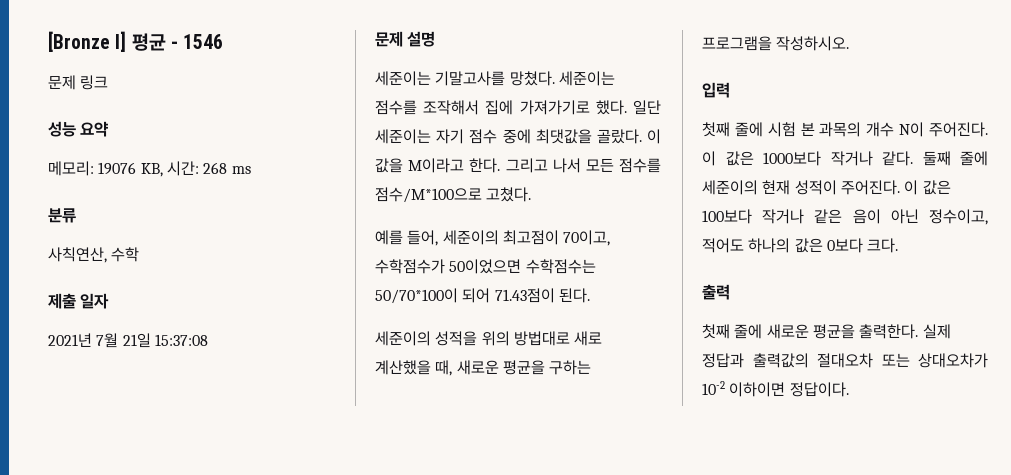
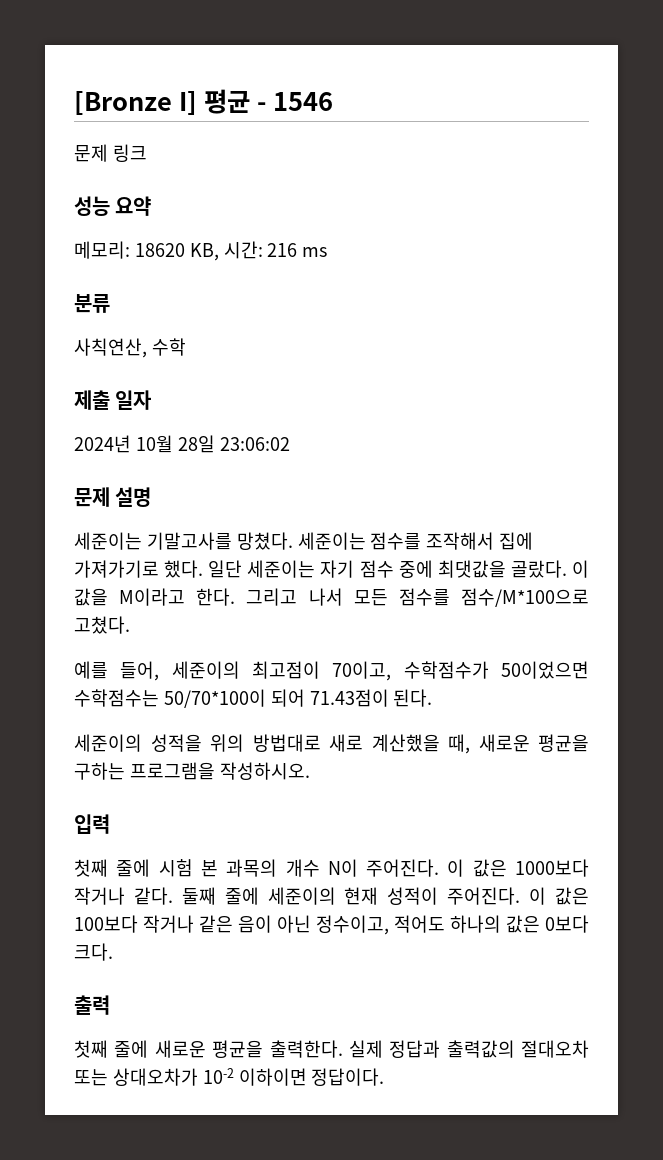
[98,162,137,175] 19076 -> [134,243,185,257] 18620
[203,162,228,174] 268 -> [267,243,298,257] 216
[48,333,208,348] 2021년 7월 21일 15:37:08 -> [74,435,290,453] 2024년 10월 28일 23:06:02

